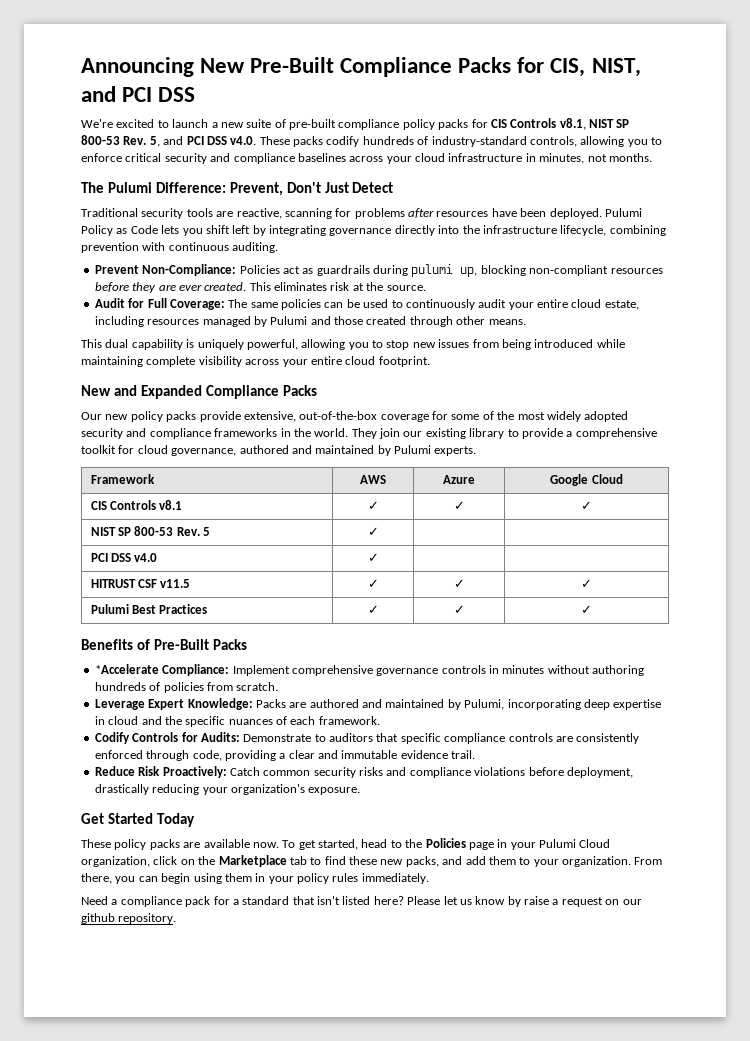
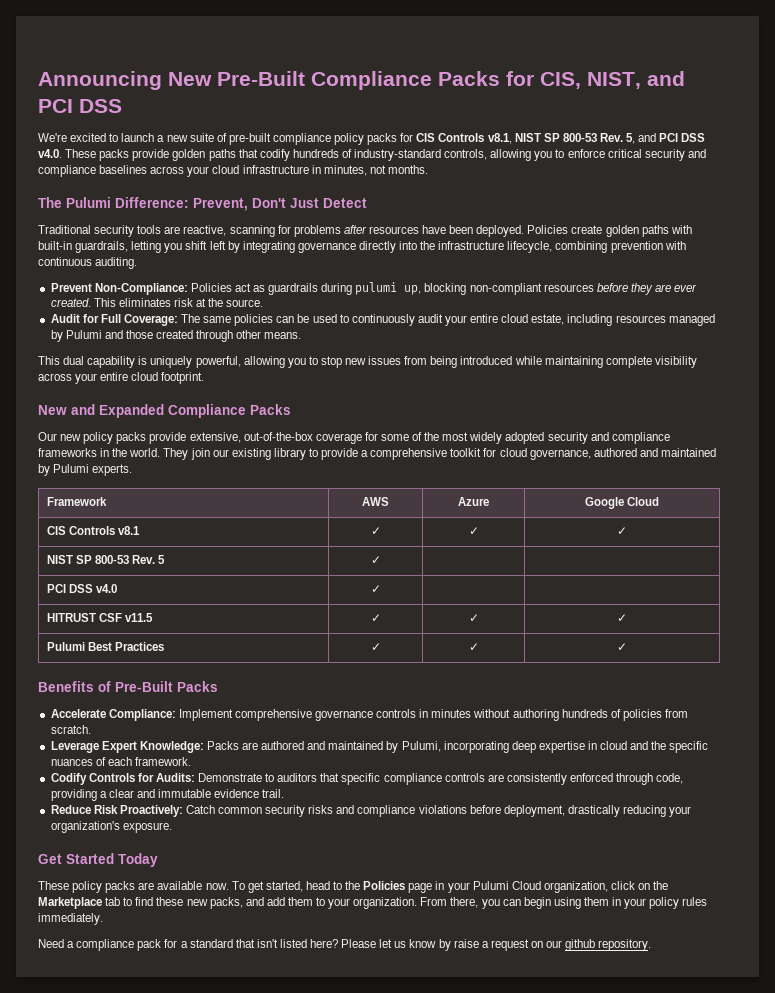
(323, 141) none -> [132,149,258,161] provide golden paths that
[604,208,642,217] [81,225,180,236] Pulumi Policy as Code lets -> [527,225,692,237] [38,241,162,253] Policies create golden paths with built-in guardrails, letting
[94,664,159,674] *Accelerate -> [50,709,106,718] Accelerate

